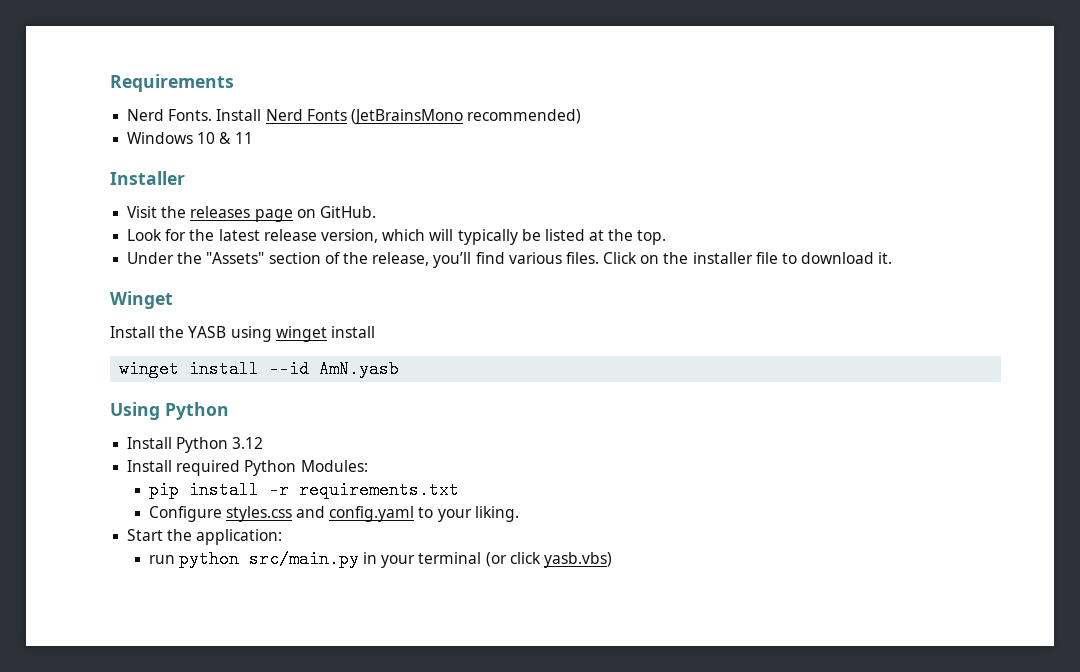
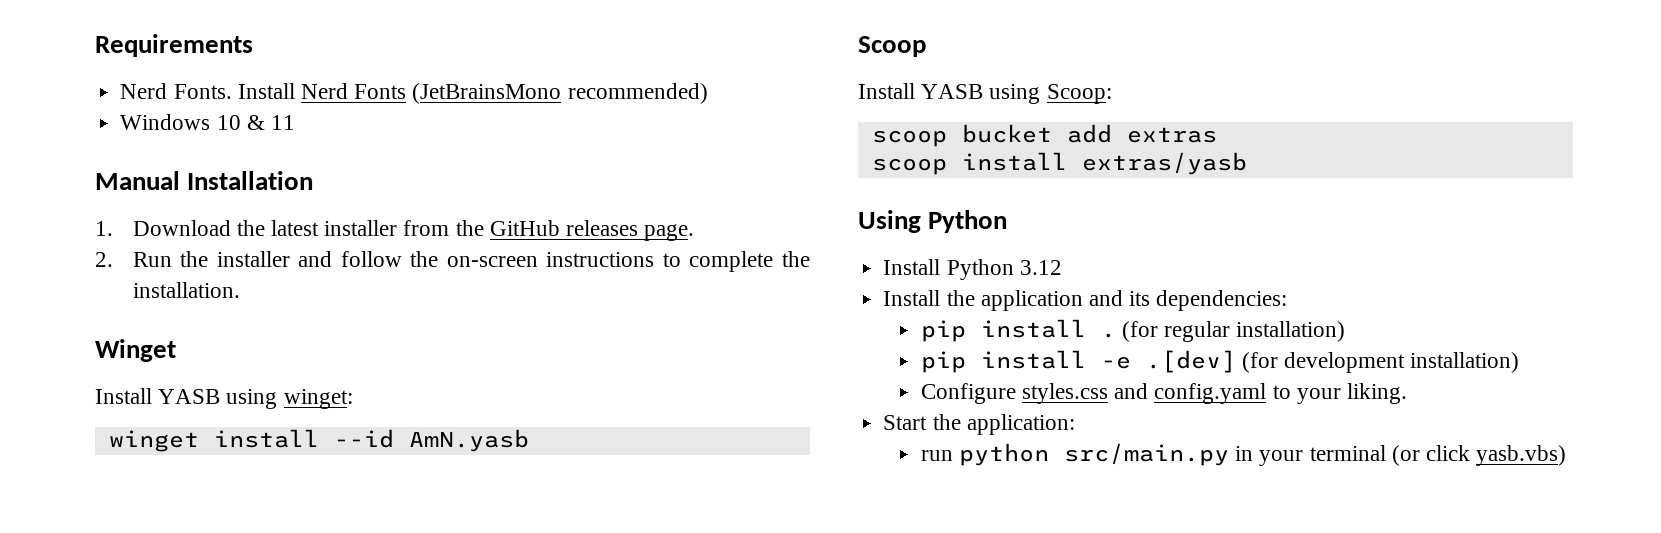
[110,171,185,185] [127,206,376,222] [127,229,667,245] [127,252,893,268] Installer // Visit the releases page on GitHub. // Look for the latest release version, which will typically be listed at the top. // Under the "Assets" section of the release, you’ll find various files. Click on the installer file to download it. -> [95,171,314,190] [95,220,695,241] [95,251,810,272] [132,282,240,298] Manual Installation // 1. Download the latest installer from the GitHub releases page. // 2. Run the installer and follow the on-screen instructions to complete the installation.
[159,326,375,342] the YASB using winget install -> [158,389,353,409] YASB using winget:
(400, 369) none -> [858,36,926,57] [858,83,1112,104] [871,124,1217,147] [871,152,1247,175] // Scoop // Install YASB using Scoop: // scoop bucket add extras // scoop install extras/yasb
[176,460,368,476] [148,481,459,499] required Python Modules: // pip install -r requirements.txt -> [946,290,1288,311] [920,319,1346,342] [920,350,1520,373] the application and its dependencies: // pip install . (for regular installation) // pip install -e .[dev] (for development installation)

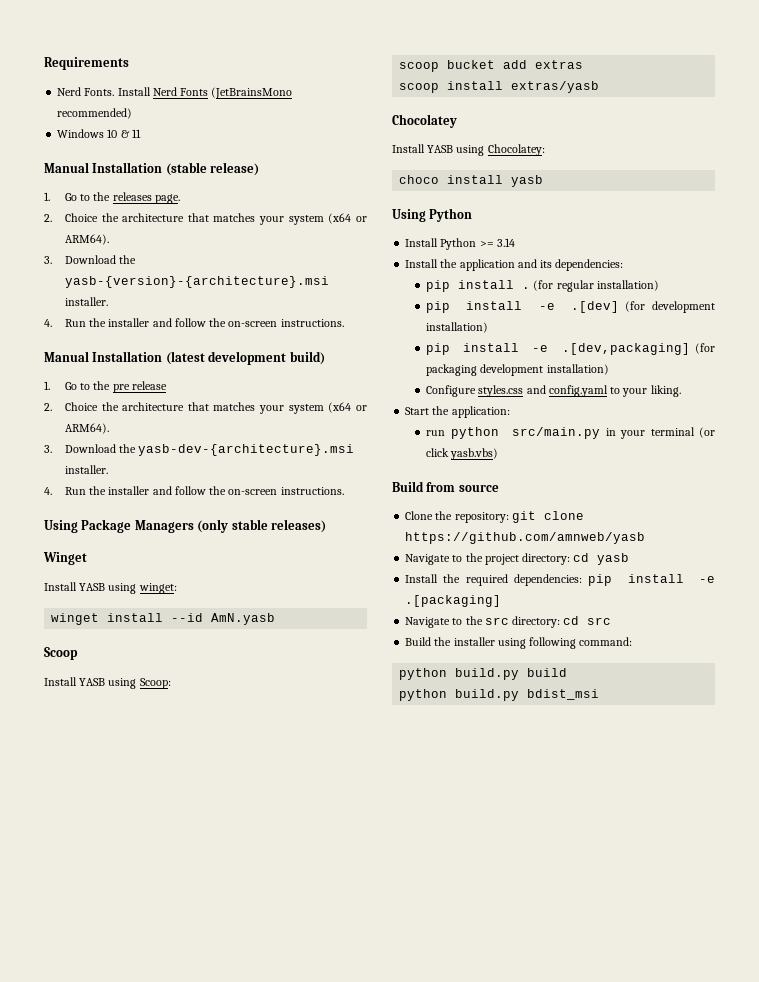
[95,220,695,241] [95,251,810,272] [132,282,240,298] // 1. Download the latest installer from the GitHub releases page. // 2. Run the installer and follow the on-screen instructions to complete the installation. -> [165,162,260,176] [44,192,180,204] [44,213,367,225] [64,234,109,245] [44,255,137,264] [64,276,329,288] [64,297,108,306] [44,318,344,327] [44,351,325,365] [44,381,167,393] [44,402,367,414] [64,423,109,434] [44,444,355,456] [64,465,108,474] [44,486,344,495] [44,519,326,533] (stable release) // 1. Go to the releases page. // 2. Choice the architecture that matches your system (x64 or ARM64). // 3. Download the yasb-{version}-{architecture}.msi installer. // 4. Run the installer and follow the on-screen instructions. // Manual Installation (latest development build) // 1. Go to the pre release // 2. Choice the architecture that matches your system (x64 or ARM64). // 3. Download the yasb-dev-{architecture}.msi installer. // 4. Run the installer and follow the on-screen instructions. // Using Package Managers (only stable releases)
(1247, 163) none -> [392,114,457,128] [392,144,545,156] [399,175,544,187] // Chocolatey // Install YASB using Chocolatey: // choco install yasb
[1019,260,1062,275] 3.12 -> [479,238,515,247] >= 3.14
(1520, 362) none -> [426,343,715,355] [426,364,609,376] // pip install -e .[dev,packaging] (for packaging development installation)
(1567, 455) none -> [392,481,499,492] [405,511,584,523] [405,532,646,544] [405,553,630,565] [405,574,715,586] [405,595,502,607] [405,616,612,628] [405,637,633,649] [399,668,568,680] [399,689,600,701] // Build from source // Clone the repository: git clone https://github.com/amnweb/yasb // Navigate to the project directory: cd yasb // Install the required dependencies: pip install -e .[packaging] // Navigate to the src directory: cd src // Build the installer using following command: // python build.py build // python build.py bdist_msi

